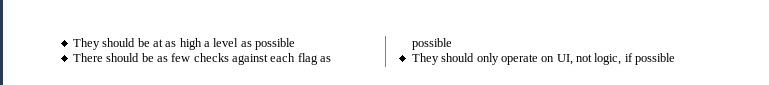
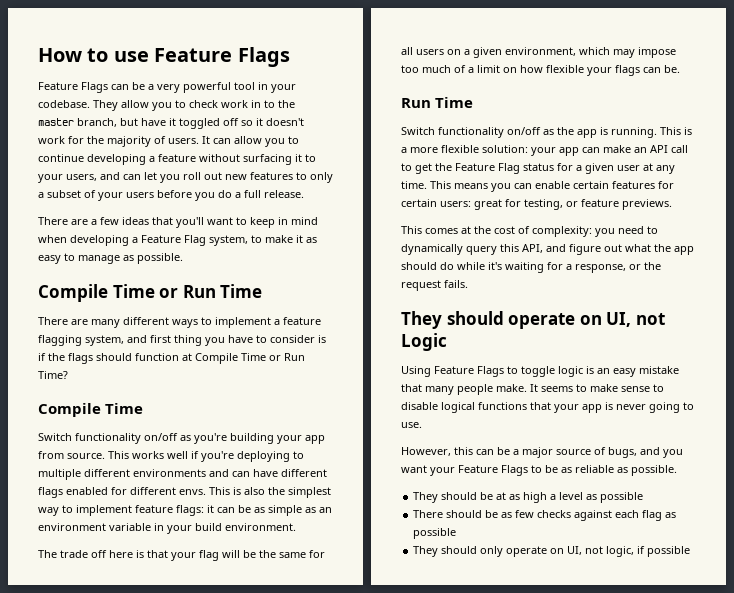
(72, 44) none -> [38,47,290,67] [38,82,296,93] [38,100,295,111] [38,118,304,129] [38,136,299,147] [38,154,316,165] [38,172,333,183] [38,190,304,201] [38,217,318,228] [38,235,317,246] [38,253,183,264] [38,284,263,302] [38,317,321,328] [38,335,326,346] [38,353,305,364] [38,371,68,379] [38,403,144,417] [38,433,325,444] [38,451,304,462] [38,469,327,480] [38,487,331,498] [38,505,332,516] [38,523,296,534] [38,550,325,561] [401,47,676,58] [401,65,680,76] [401,97,474,108] [401,127,692,138] [401,145,688,156] [401,163,675,174] [401,181,674,192] [401,199,672,210] [401,226,658,237] [401,244,694,255] [401,262,661,273] [401,280,468,291] [401,311,665,329] [401,333,447,351] [401,366,679,377] [401,384,664,395] [401,402,694,413] [401,422,422,428] [401,447,683,458] [401,465,677,476] How to use Feature Flags // Feature Flags can be a very powerful tool in your codebase. They allow you to check work in to the master branch, but have it toggled off so it doesn't work for the majority of users. It can allow you to continue developing a feature without surfacing it to your users, and can let you roll out new features to only a subset of your users before you do a full release. // There are a few ideas that you'll want to keep in mind when developing a Feature Flag system, to make it as easy to manage as possible. // Compile Time or Run Time // There are many different ways to implement a feature flagging system, and first thing you have to consider is if the flags should function at Compile Time or Run Time? // Compile Time // Switch functionality on/off as you're building your app from source. This works well if you're deploying to multiple different environments and can have different flags enabled for different envs. This is also the simplest way to implement feature flags: it can be as simple as an environment variable in your build environment. // The trade off here is that your flag will be the same for all users on a given environment, which may impose too much of a limit on how flexible your flags can be. // Run Time // Switch functionality on/off as the app is running. This is a more flexible solution: your app can make an API call to get the Feature Flag status for a given user at any time. This means you can enable certain features for certain users: great for testing, or feature previews. // This comes at the cost of complexity: you need to dynamically query this API, and figure out what the app should do while it's waiting for a response, or the request fails. // They should operate on UI, not Logic // Using Feature Flags to toggle logic is an easy mistake that many people make. It seems to make sense to disable logical functions that your app is never going to use. // However, this can be a major source of bugs, and you want your Feature Flags to be as reliable as possible. //

